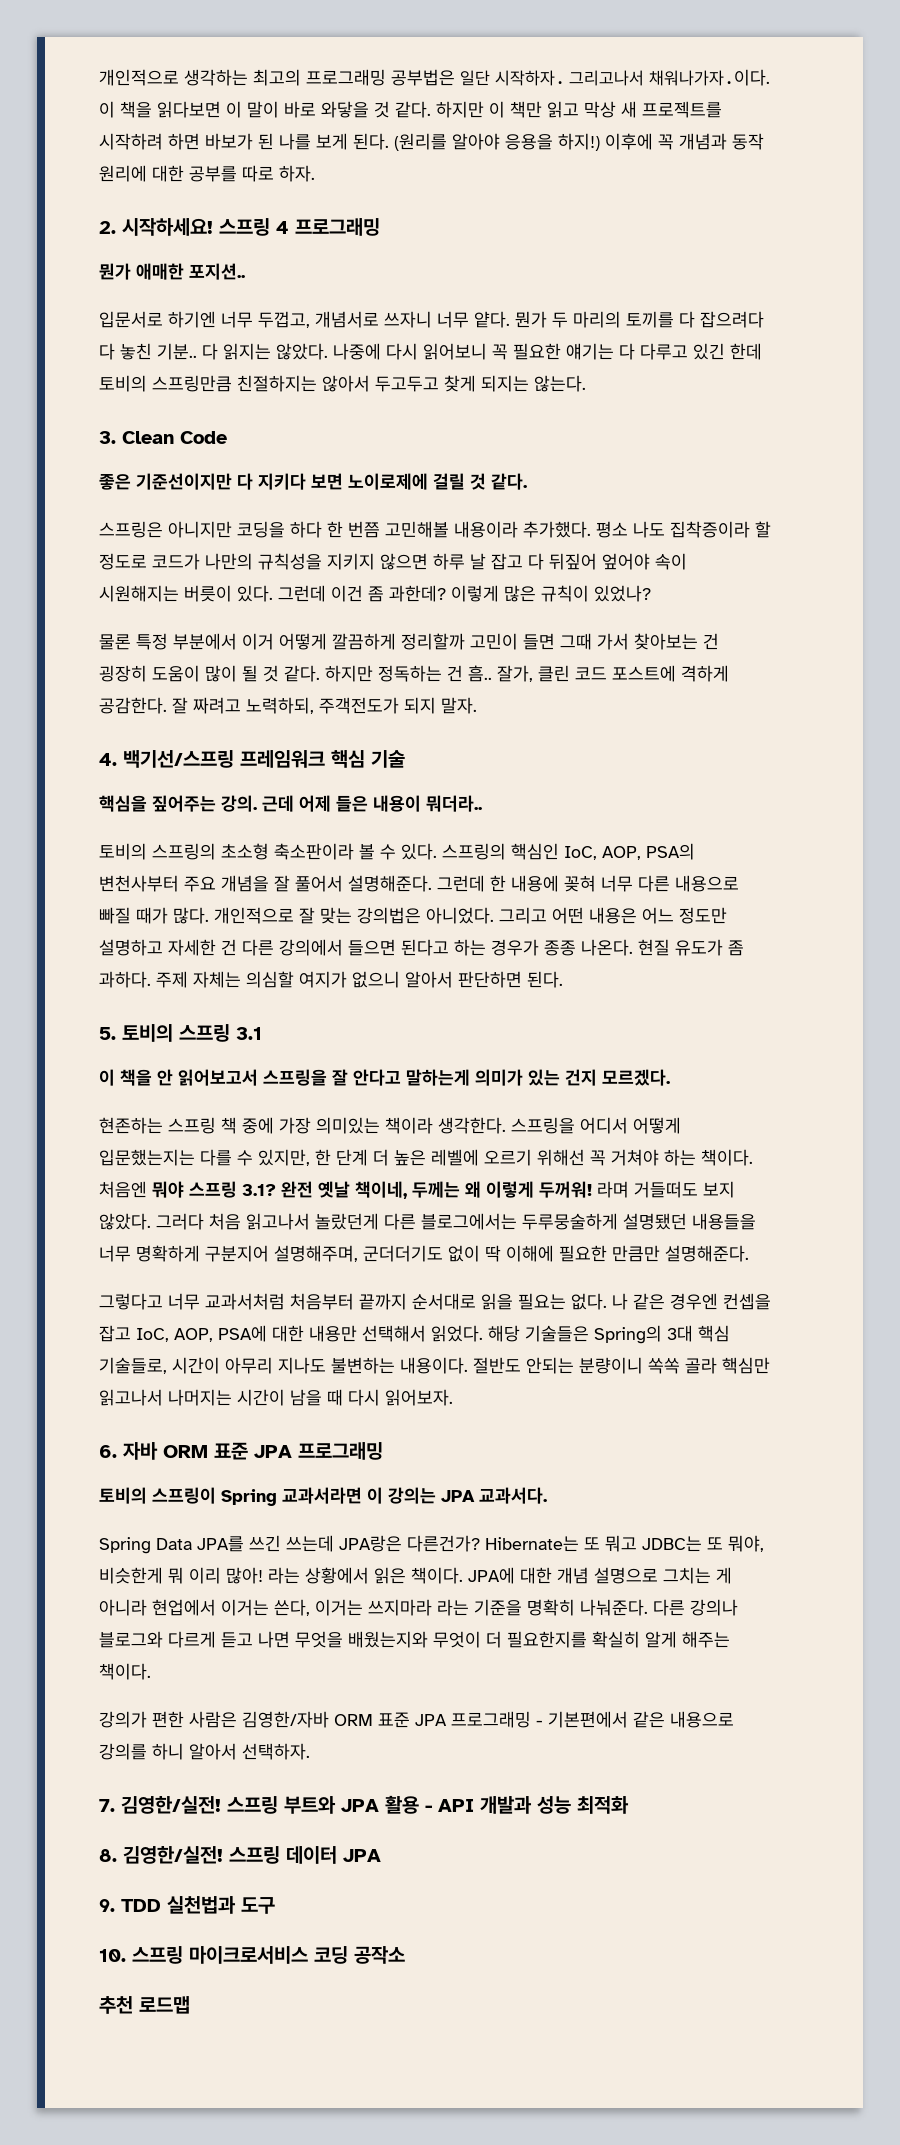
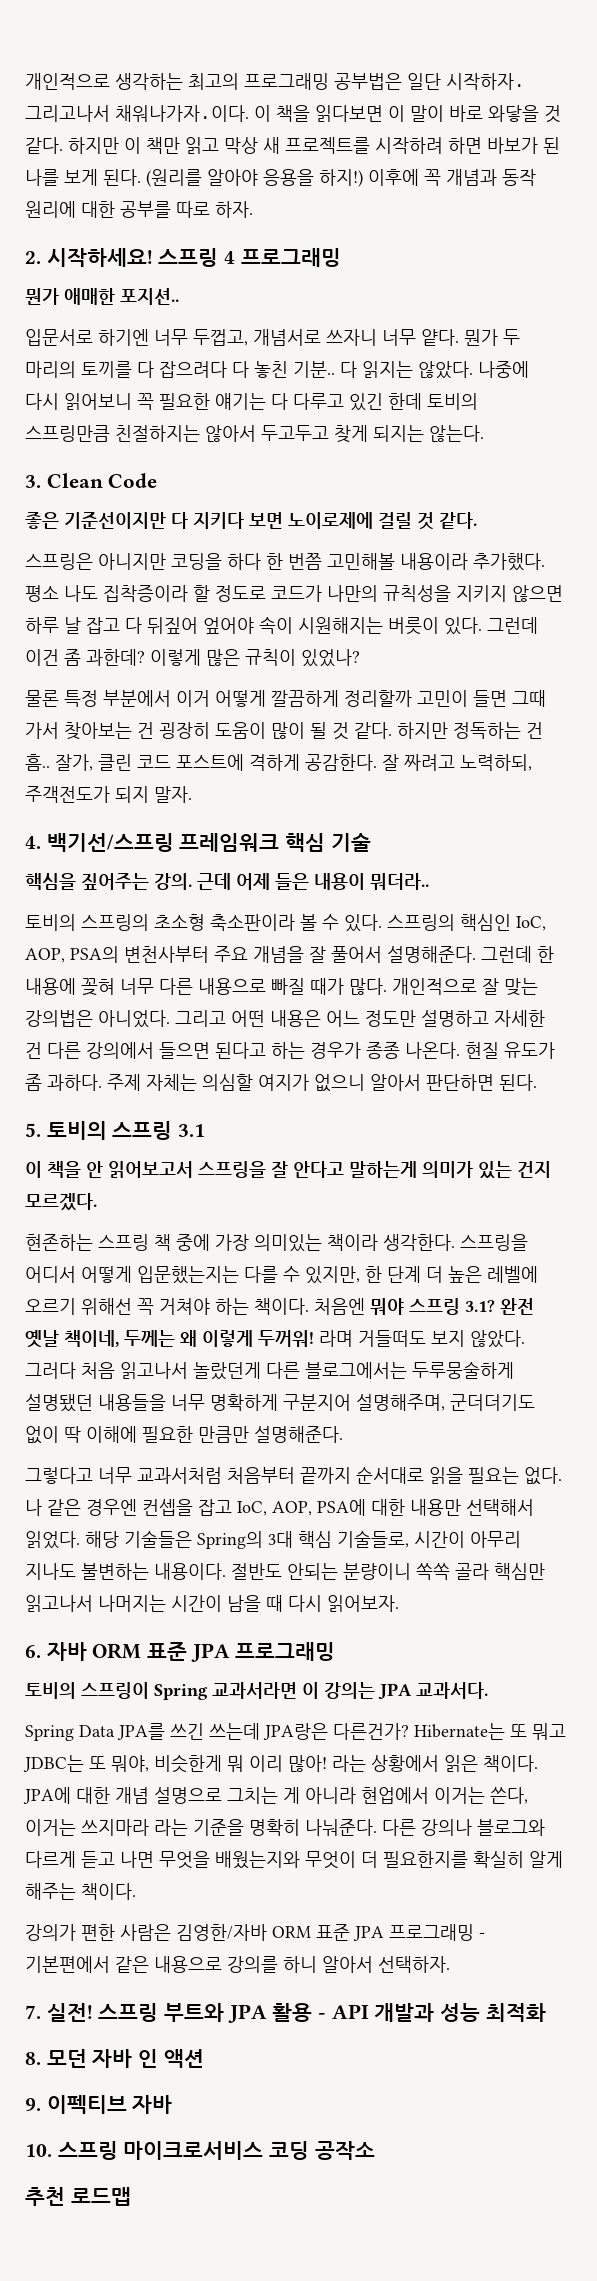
[121,1796,221,1814] 김영한/실전! -> [46,2003,93,2022] 실전!
[123,1846,381,1864] [99,1896,275,1914] 김영한/실전! 스프링 데이터 JPA // 9. TDD 실천법과 도구 -> [46,2049,204,2068] [25,2095,173,2114] 모던 자바 인 액션 // 9. 이펙티브 자바

